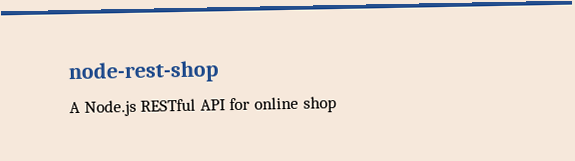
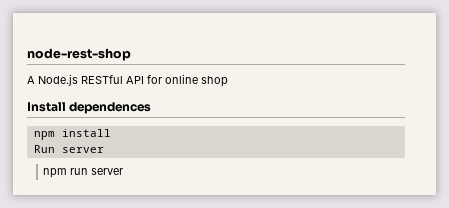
(337, 104) none -> [27,102,152,114] [33,129,111,140] [33,145,104,153] [43,168,124,178] // Install dependences // npm install // Run server // npm run server

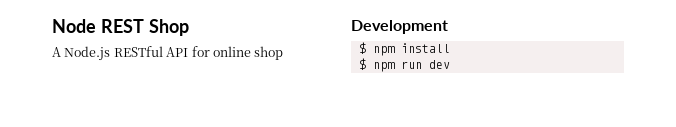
[27,48,131,61] node-rest-shop -> [52,19,189,36] Node REST Shop
[27,102,152,114] Install dependences // -> [351,20,448,34] [358,42,366,54] Development // $
[33,145,104,153] Run server // -> [358,58,366,70] $
[91,168,124,175] server -> [428,60,450,69] dev

